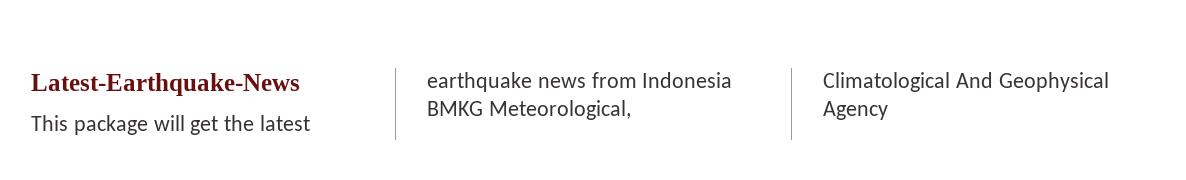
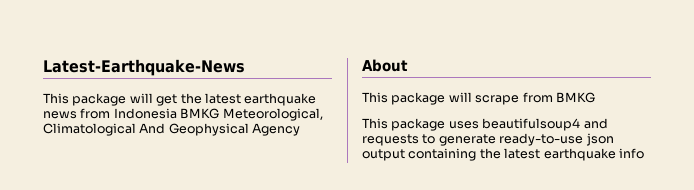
(888, 110) none -> [362,59,408,72] [362,92,595,105] [362,118,608,131] [362,133,614,146] [362,148,644,161] // About // This package will scrape from BMKG // This package uses beautifulsoup4 and requests to generate ready-to-use json output containing the latest earthquake info

